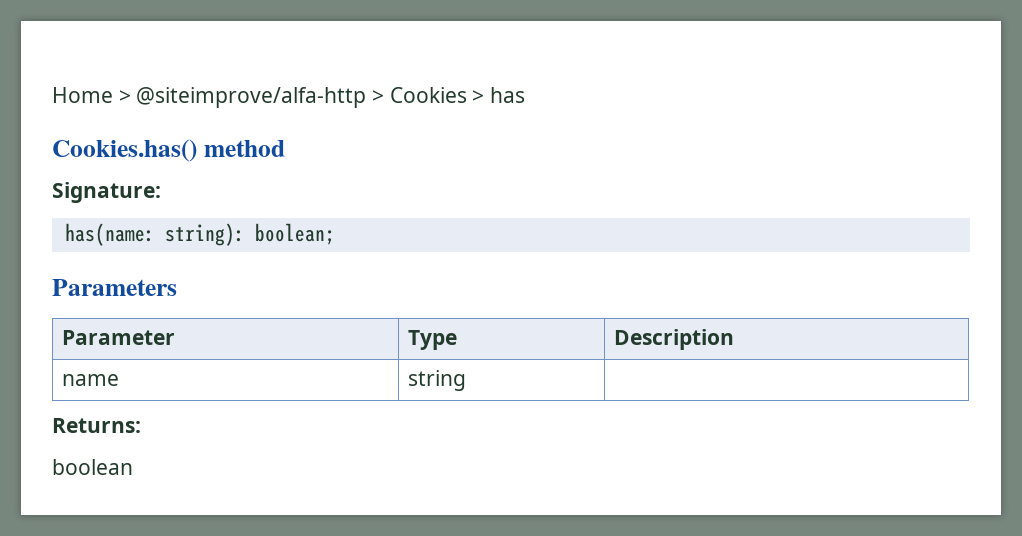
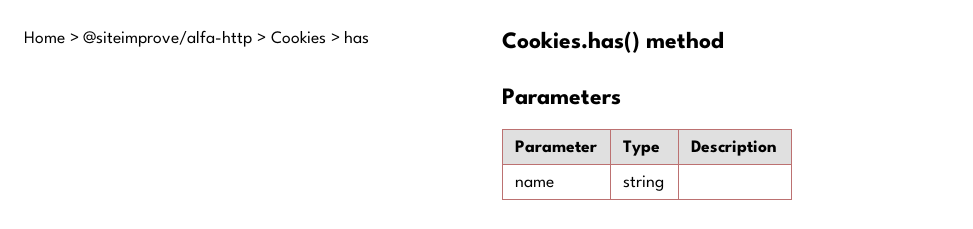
[52,182,161,203] [64,223,335,246] // Signature: // has(name: string): boolean; -> (725, 40) none
[52,418,141,433] [52,459,133,475] // Returns: // boolean -> (664, 183) none

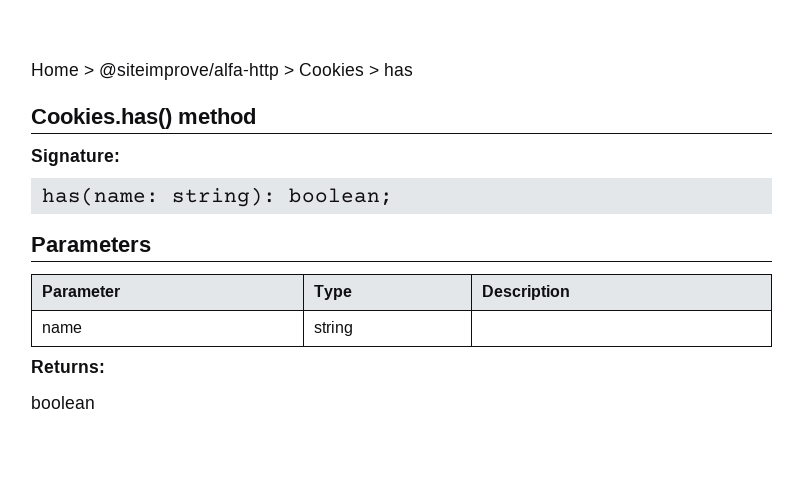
(725, 40) none -> [31,149,120,166] [41,187,393,207] // Signature: // has(name: string): boolean;
(664, 183) none -> [31,360,105,373] [31,396,95,409] // Returns: // boolean

